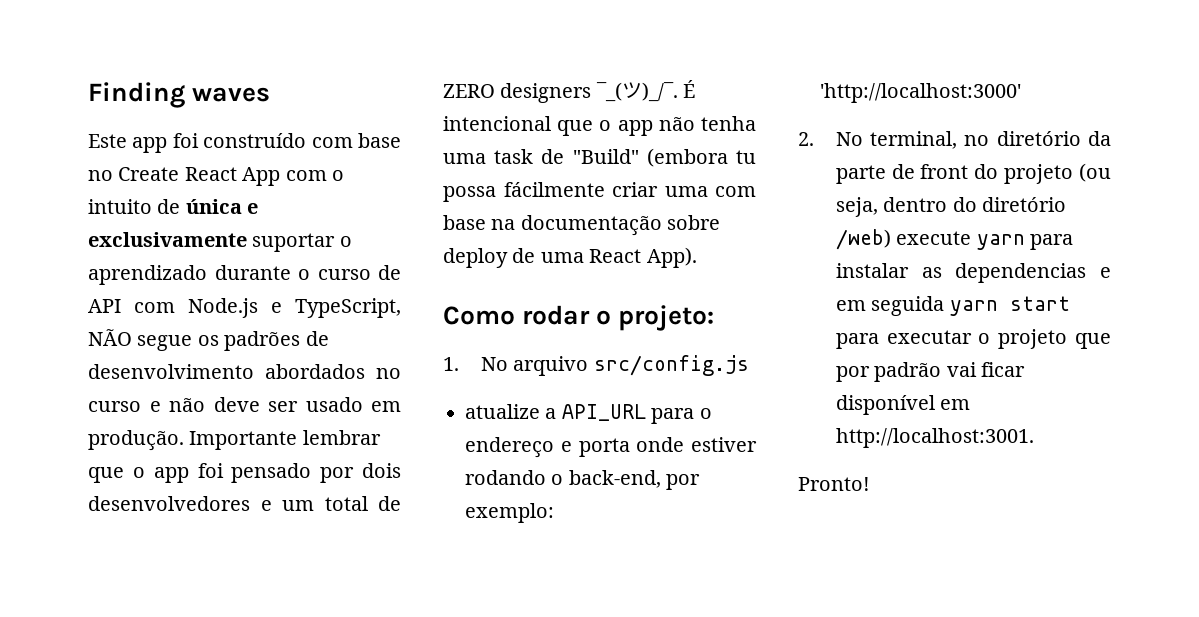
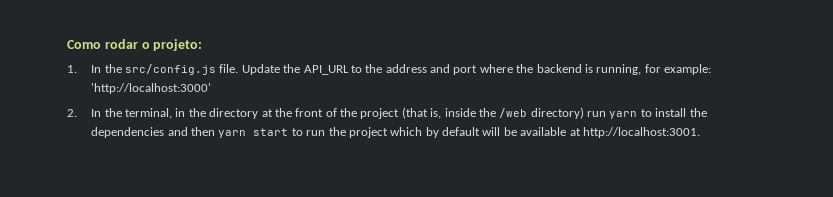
[88,82,271,108] [88,133,401,153] [88,167,344,186] [88,199,259,214] [88,232,352,252] [88,265,401,285] [88,298,401,318] [88,329,329,351] [88,364,401,379] [88,397,401,412] [88,430,381,451] [88,463,401,483] [88,496,401,511] [443,80,696,103] [443,116,756,136] [443,148,756,167] [443,182,756,202] [443,215,721,236] [443,247,697,268] Finding waves // Este app foi construído com base no Create React App com o intuito de única e exclusivamente suportar o aprendizado durante o curso de API com Node.js e TypeScript, NÃO segue os padrões de desenvolvimento abordados no curso e não deve ser usado em produção. Importante lembrar que o app foi pensado por dois desenvolvedores e um total de ZERO designers ¯_(ツ)_/¯. É intencional que o app não tenha uma task de "Build" (embora tu possa fácilmente criar uma com base na documentação sobre deploy de uma React App). // -> (67, 44) none
[480,356,589,376] No arquivo -> [91,64,122,73] In the
[465,404,712,424] [465,437,757,458] [465,470,701,490] [465,503,554,523] [820,83,1021,103] [798,131,1111,149] [835,163,1111,184] [835,197,1067,217] [835,229,1074,250] [835,263,1111,283] [835,296,1070,316] [835,329,1111,349] [835,362,1026,382] [835,395,971,415] // atualize a API_URL para o endereço e porta onde estiver rodando o back-end, por exemplo: 'http://localhost:3000' // 2. No terminal, no diretório da parte de front do projeto (ou seja, dentro do diretório /web) execute yarn para instalar as dependencias e em seguida yarn start para executar o projeto que por padrão vai ficar disponível em -> [219,64,712,75] [91,83,212,94] [67,107,707,119] [91,127,581,138] file. Update the API_URL to the address and port where the backend is running, for example: 'http://localhost:3000' // 2. In the terminal, in the directory at the front of the project (that is, inside the /web directory) run yarn to install the dependencies and then yarn start to run the project which by default will be available at
[798,477,870,491] // Pronto! -> (700, 132) none

